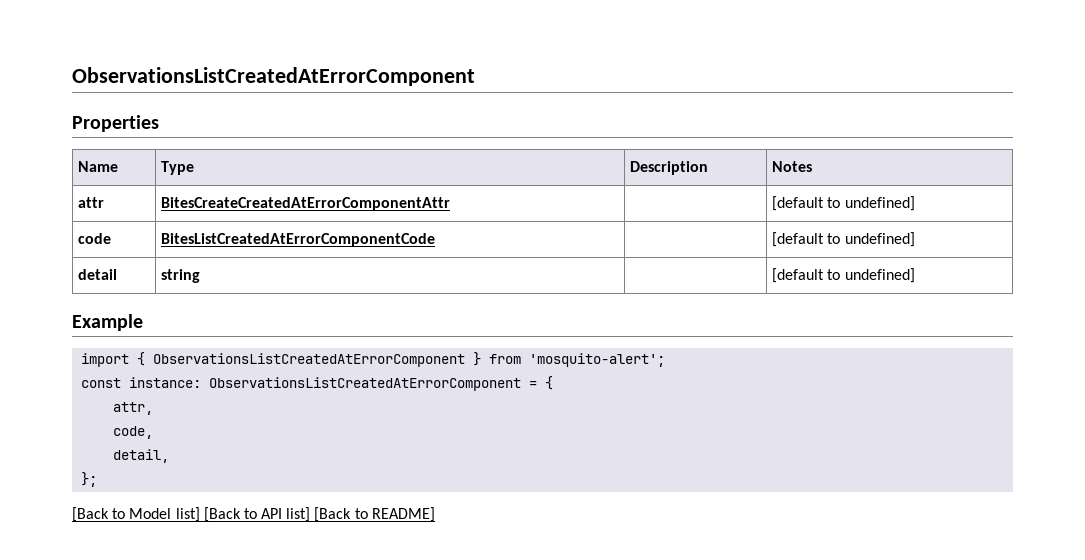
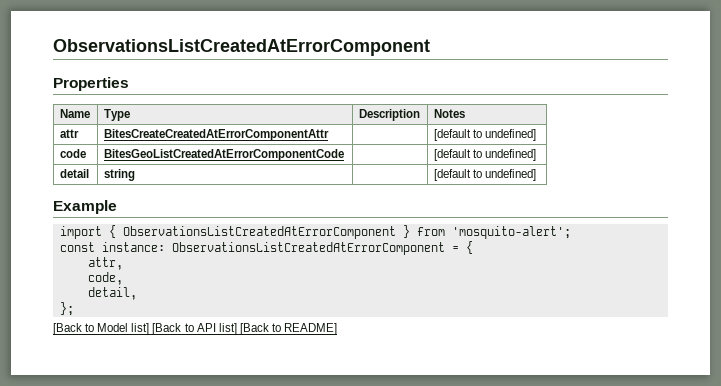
[161,233,436,247] BitesListCreatedAtErrorComponentCode -> [103,149,344,161] BitesGeoListCreatedAtErrorComponentCode

